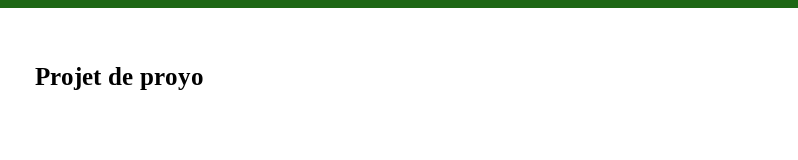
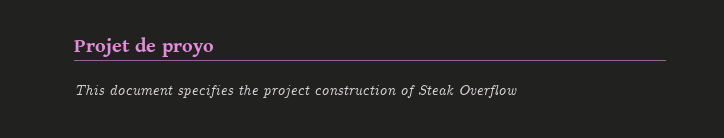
(204, 81) none -> [74,84,517,98] // This document specifies the project construction of Steak Overflow

